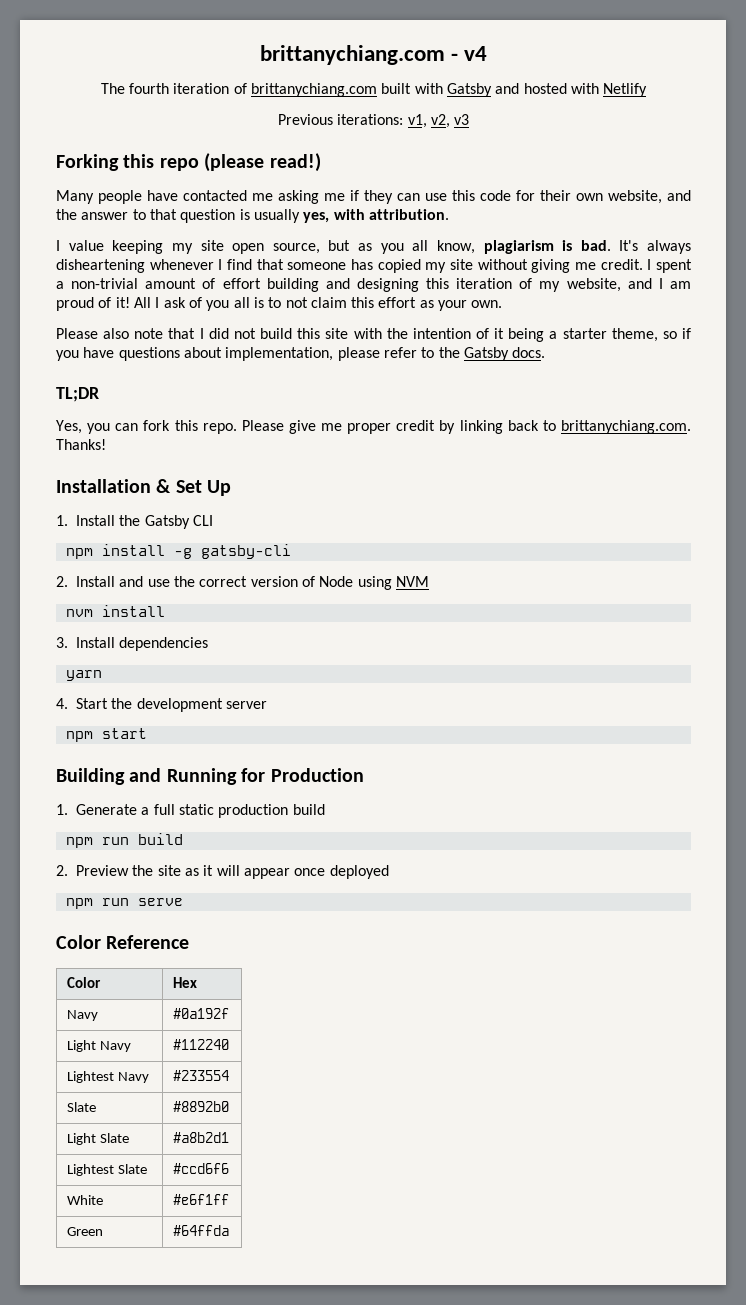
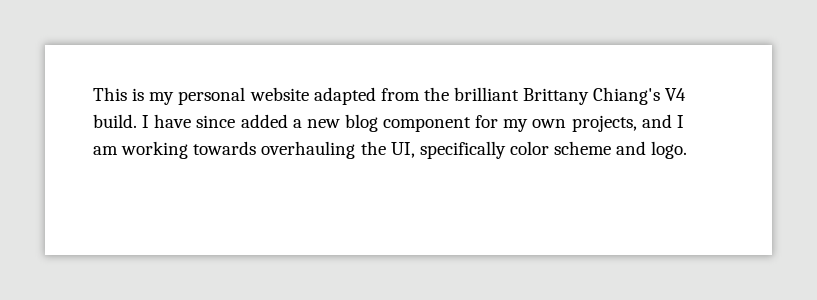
[259,45,488,65] [100,83,648,97] [277,114,470,128] [56,153,321,172] [56,190,691,204] [56,209,449,223] [56,240,691,254] [56,259,692,273] [56,278,691,292] [56,297,503,311] [56,328,691,342] [56,347,546,361] [56,387,99,402] [56,420,691,434] [56,439,106,450] [56,479,232,496] [56,515,213,529] [65,544,291,559] [56,576,429,590] [65,605,165,617] [56,637,209,651] [65,670,102,681] [56,698,267,712] [65,728,147,742] [56,768,364,785] [56,804,325,818] [65,833,183,848] [56,865,389,879] [65,898,183,909] [56,935,190,949] [67,977,102,988] [173,977,198,988] [67,1010,99,1021] [173,1008,230,1019] [67,1040,131,1052] [173,1039,230,1050] [67,1071,149,1083] [173,1070,230,1081] [67,1102,97,1112] [173,1101,230,1112] [67,1133,129,1145] [173,1132,230,1143] [67,1164,147,1176] [173,1163,230,1174] [67,1195,104,1205] [173,1194,230,1205] [67,1227,104,1236] [173,1225,230,1236] brittanychiang.com - v4 // The fourth iteration of brittanychiang.com built with Gatsby and hosted with Netlify // Previous iterations: v1, v2, v3 // Forking this repo (please read!) // Many people have contacted me asking me if they can use this code for their own website, and the answer to that question is usually yes, with attribution. // I value keeping my site open source, but as you all know, plagiarism is bad. It's always disheartening whenever I find that someone has copied my site without giving me credit. I spent a non-trivial amount of effort building and designing this iteration of my website, and I am proud of it! All I ask of you all is to not claim this effort as your own. // Please also note that I did not build this site with the intention of it being a starter theme, so if you have questions about implementation, please refer to the Gatsby docs. // TL;DR // Yes, you can fork this repo. Please give me proper credit by linking back to brittanychiang.com. Thanks! // Installation & Set Up // 1. Install the Gatsby CLI // npm install -g gatsby-cli // 2. Install and use the correct version of Node using NVM // nvm install // 3. Install dependencies // yarn // 4. Start the development server // npm start // Building and Running for Production // 1. Generate a full static production build // npm run build // 2. Preview the site as it will appear once deployed // npm run serve // Color Reference // Color | Hex // Navy | #0a192f // Light Navy | #112240 // Lightest Navy | #233554 // Slate | #8892b0 // Light Slate | #a8b2d1 // Lightest Slate | #ccd6f6 // White | #e6f1ff // Green | #64ffda -> [93,87,687,105] [93,114,684,132] [93,141,688,159] This is my personal website adapted from the brilliant Brittany Chiang's V4 build. I have since added a new blog component for my own projects, and I am working towards overhauling the UI, specifically color scheme and logo.

